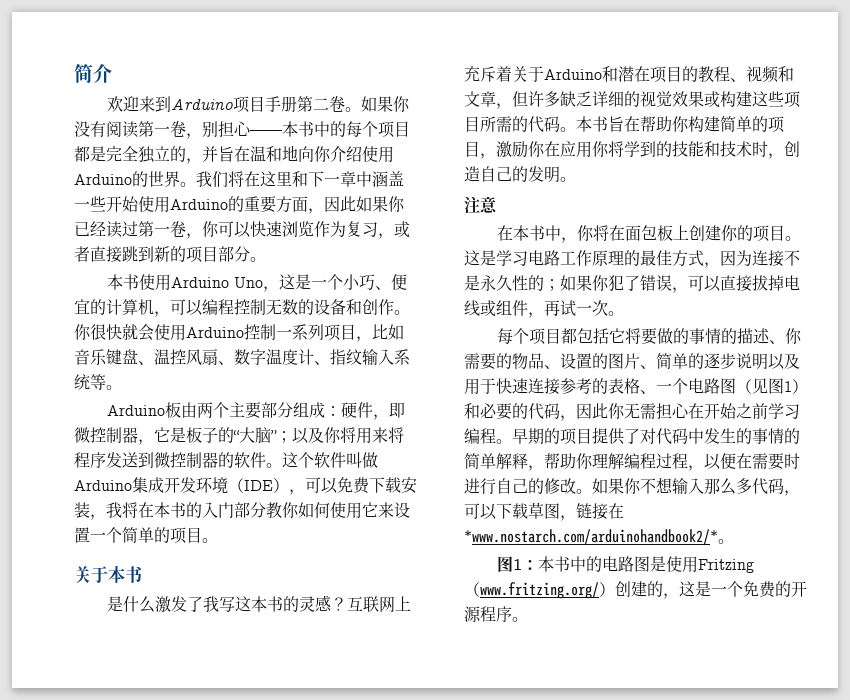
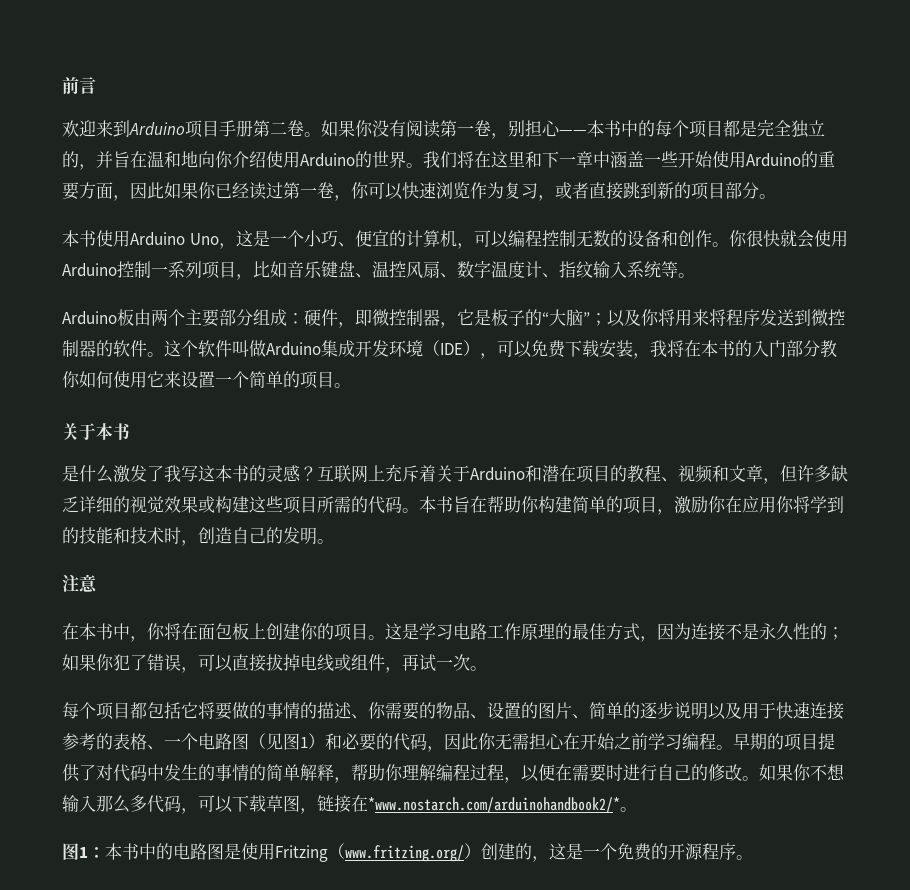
[74,64,112,83] 简介 -> [62,77,96,94] 前言

